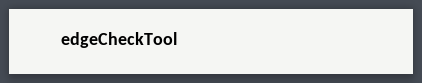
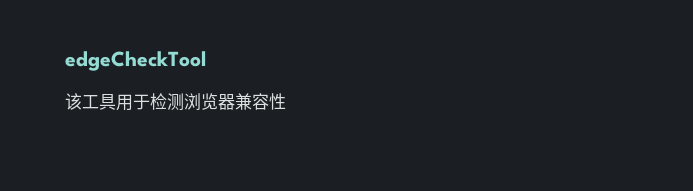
(177, 40) none -> [65,93,286,111] // 该工具用于检测浏览器兼容性

